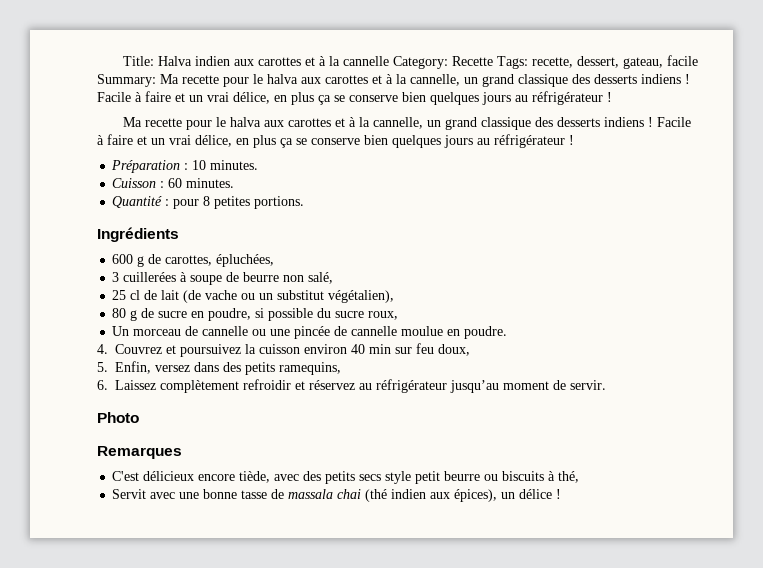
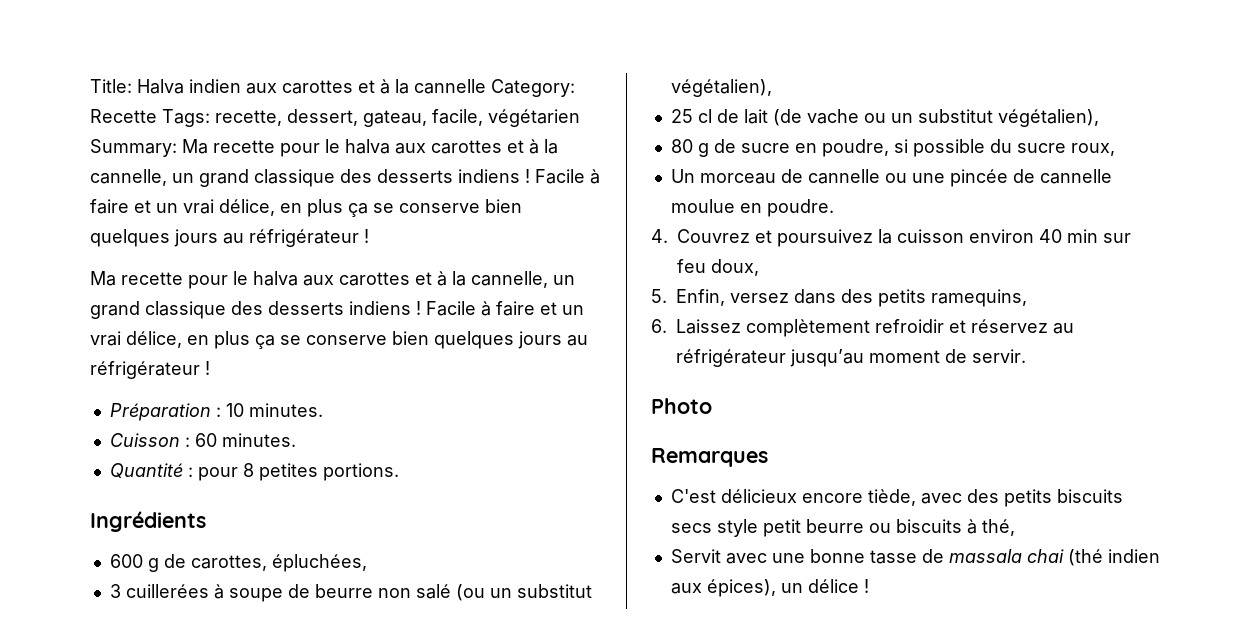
[666,55,698,66] facile -> [432,109,580,127] facile, végétarien
[308,272,334,284] salé, -> [415,584,592,601] [670,79,772,97] salé (ou un substitut végétalien),
(356, 477) none -> [1056,489,1123,503] biscuits

